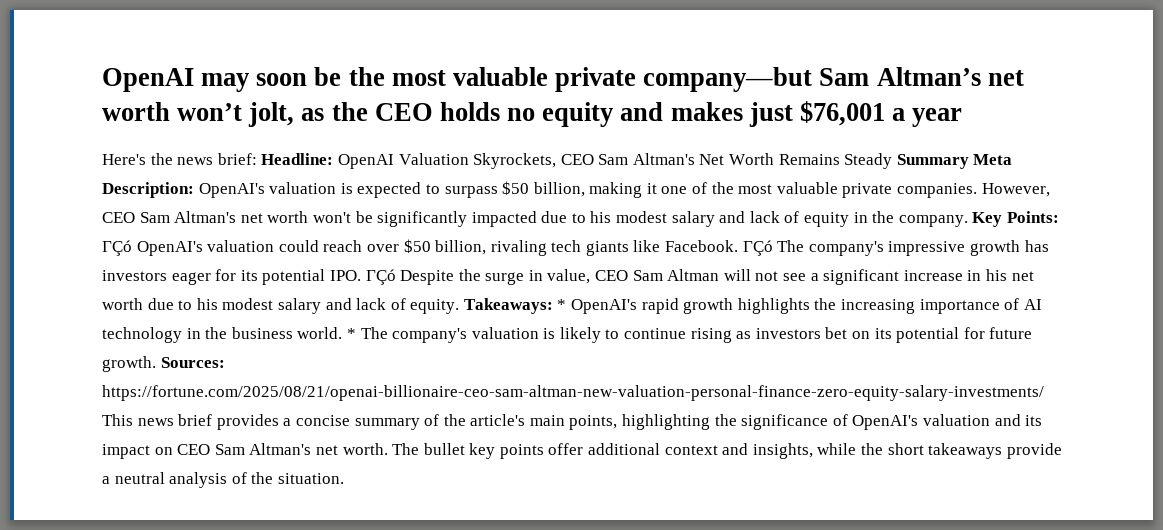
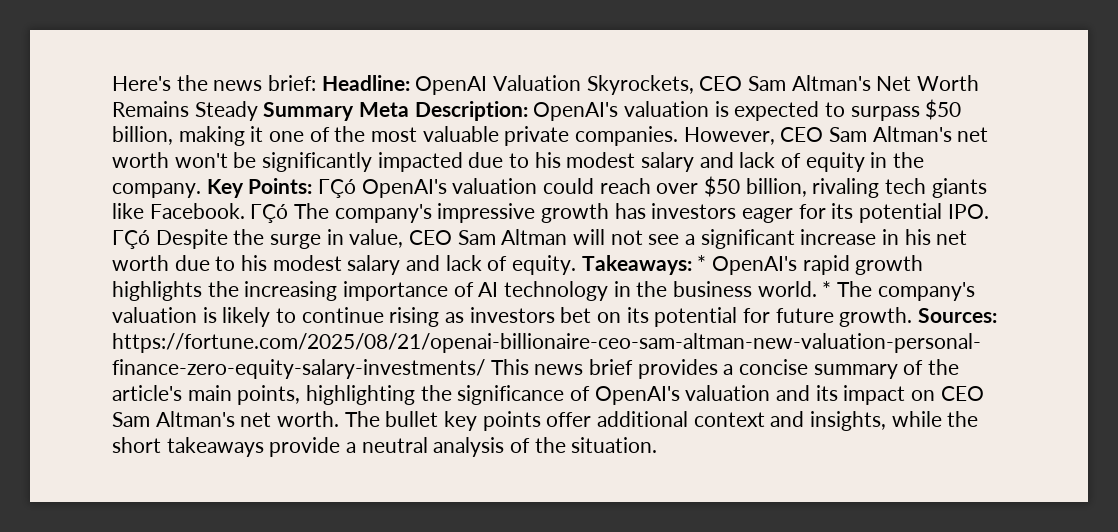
[102,67,1024,92] [102,101,963,127] OpenAI may soon be the most valuable private company—but Sam Altman’s net worth won’t jolt, as the CEO holds no equity and makes just $76,001 a year // -> (112, 83) none

